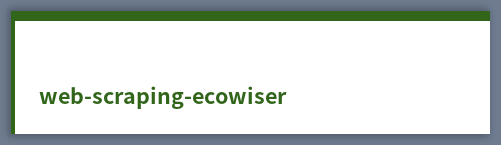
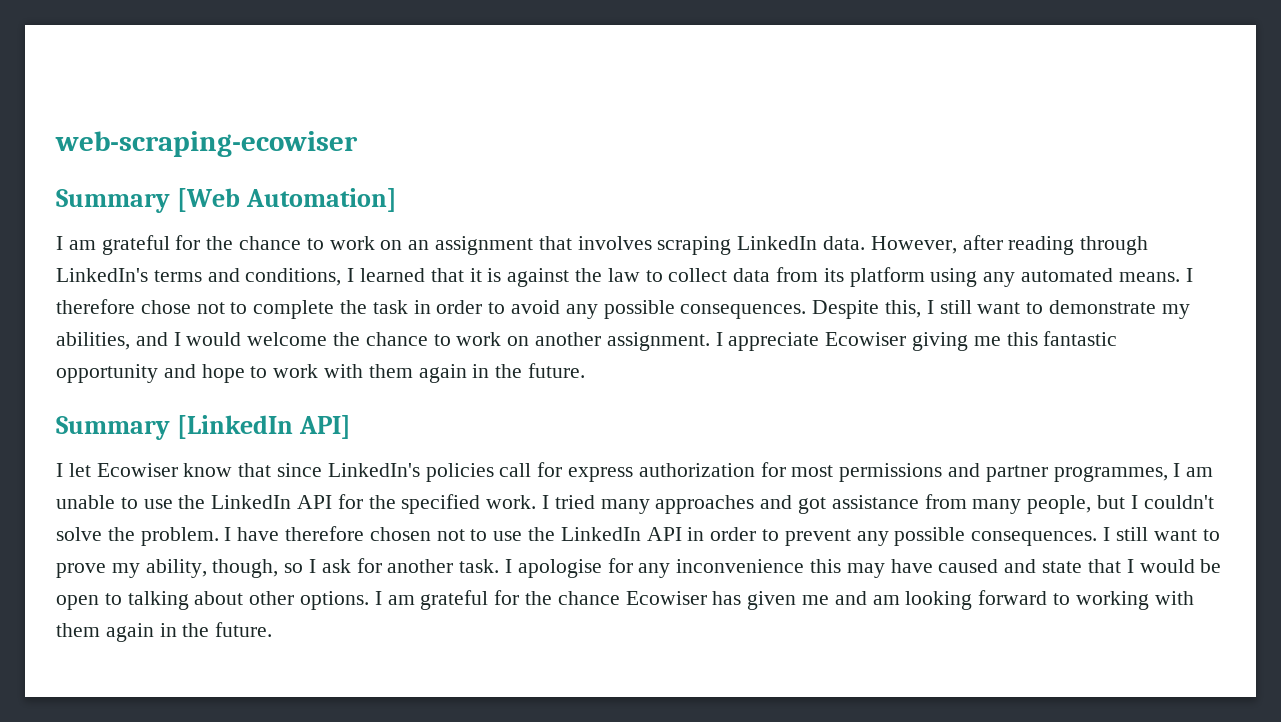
(287, 97) none -> [56,188,398,213] [56,235,1149,255] [56,267,1193,287] [56,299,1190,319] [56,331,1118,351] [56,363,586,383] [56,415,352,440] [56,462,1214,482] [56,494,1214,514] [56,526,1220,546] [56,558,1222,578] [56,590,1194,610] [56,622,273,642] // Summary [Web Automation] // I am grateful for the chance to work on an assignment that involves scraping LinkedIn data. However, after reading through LinkedIn's terms and conditions, I learned that it is against the law to collect data from its platform using any automated means. I therefore chose not to complete the task in order to avoid any possible consequences. Despite this, I still want to demonstrate my abilities, and I would welcome the chance to work on another assignment. I appreciate Ecowiser giving me this fantastic opportunity and hope to work with them again in the future. // Summary [LinkedIn API] // I let Ecowiser know that since LinkedIn's policies call for express authorization for most permissions and partner programmes, I am unable to use the LinkedIn API for the specified work. I tried many approaches and got assistance from many people, but I couldn't solve the problem. I have therefore chosen not to use the LinkedIn API in order to prevent any possible consequences. I still want to prove my ability, though, so I ask for another task. I apologise for any inconvenience this may have caused and state that I would be open to talking about other options. I am grateful for the chance Ecowiser has given me and am looking forward to working with them again in the future.

